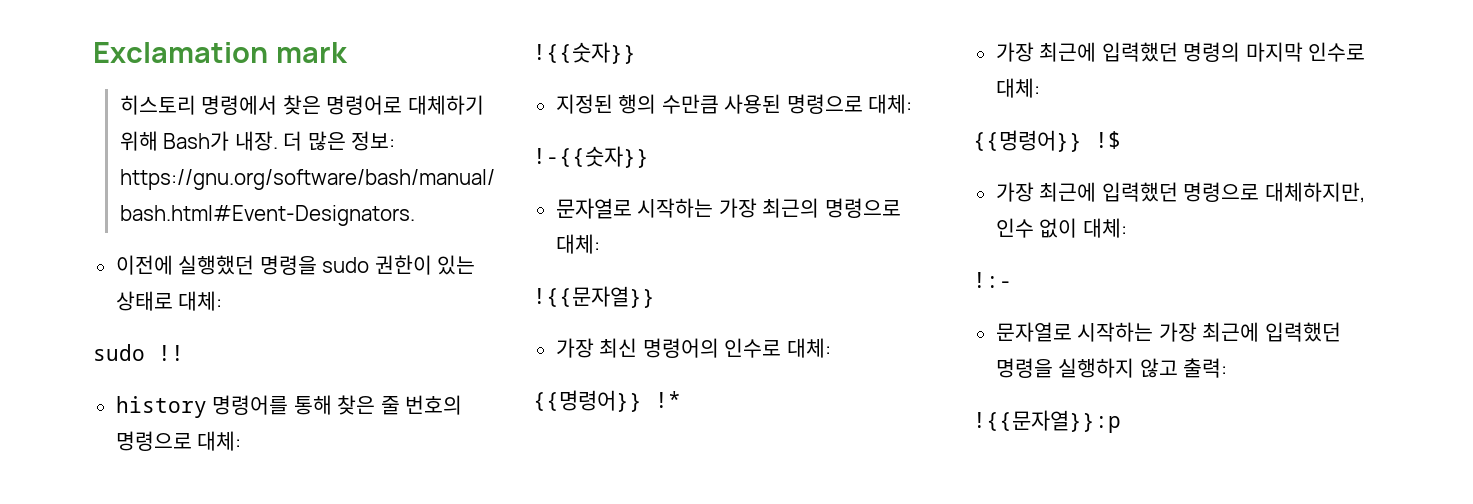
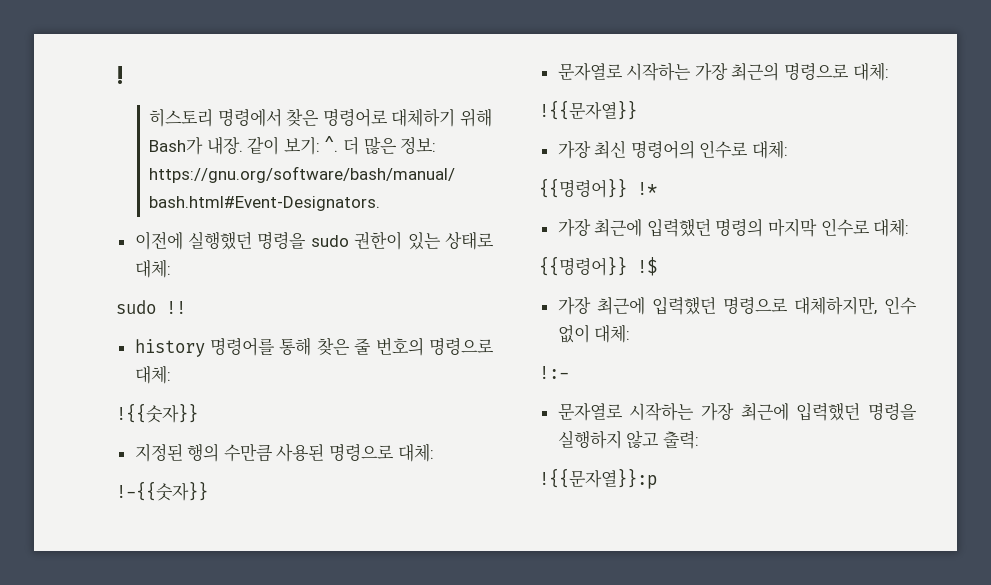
[93,42,348,63] Exclamation mark -> [116,66,123,84] !
(278, 141) none -> [247,136,339,155] 같이 보기: ^.

